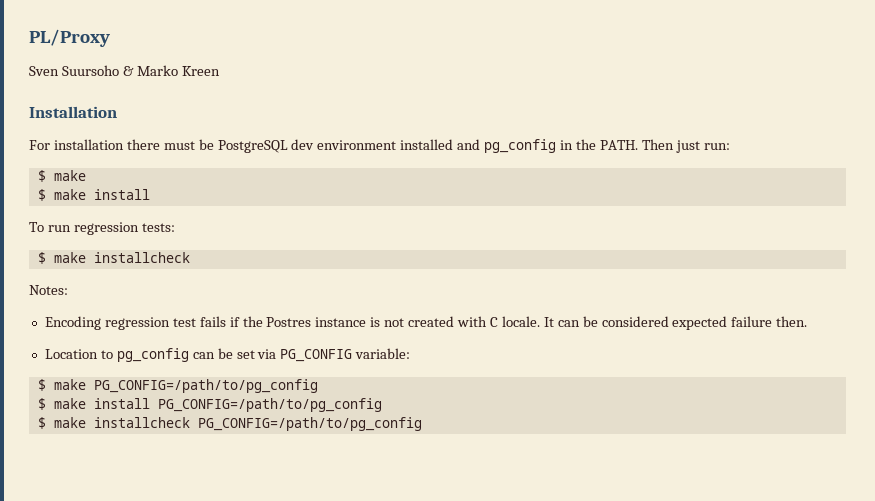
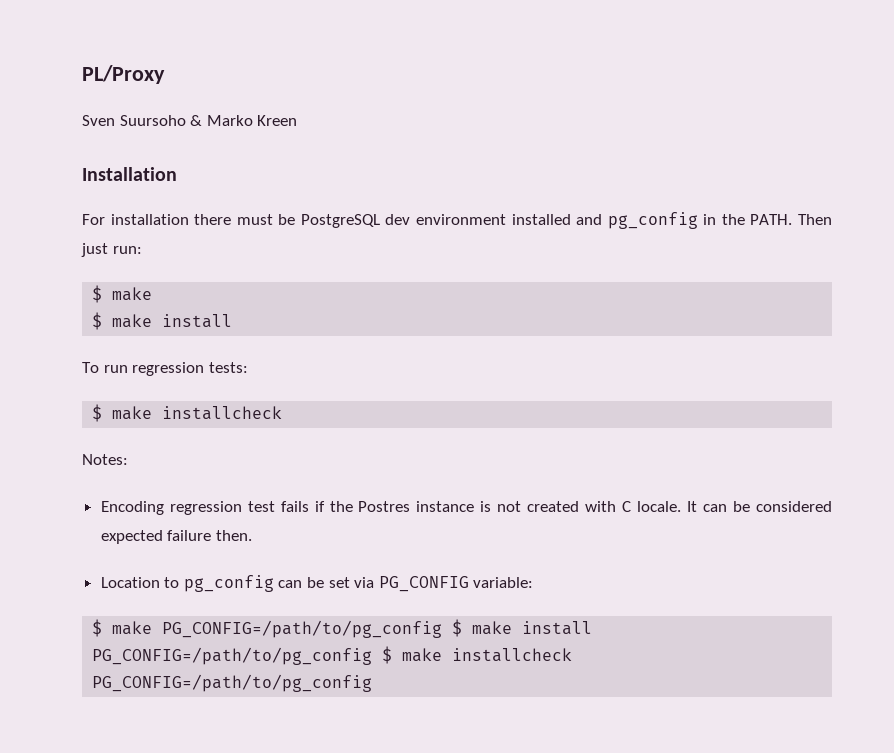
(318, 386) // -> (443, 629) none
(382, 405) // -> (373, 656) none

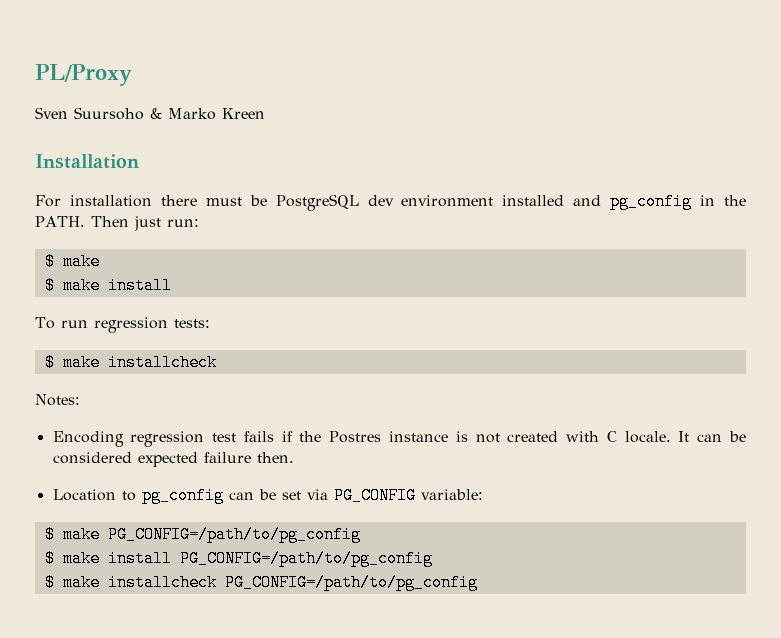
(443, 629) none -> (361, 534) //
(373, 656) none -> (433, 558) //

